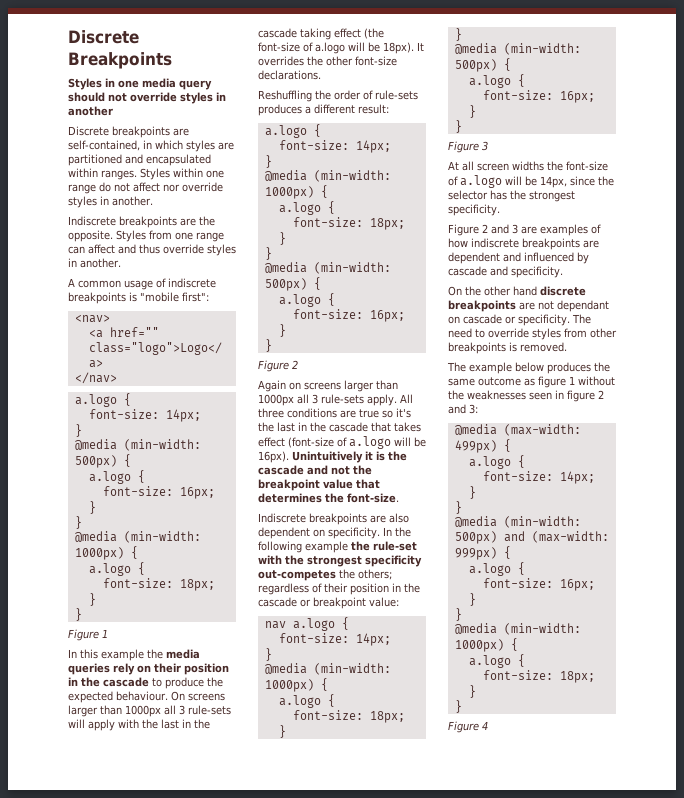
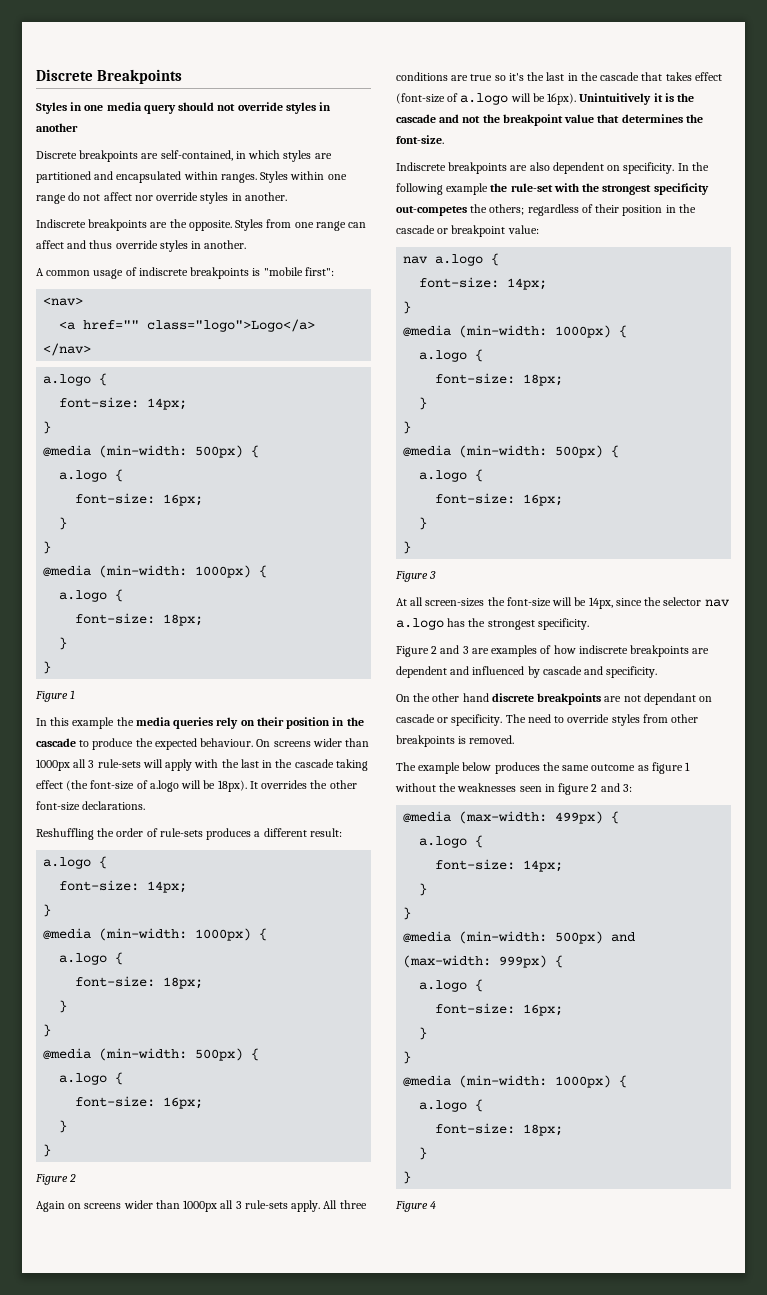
[68,705,98,717] larger -> [312,738,342,747] wider
[344,380,374,392] larger -> [123,1200,153,1209] wider
[477,161,608,171] [448,175,502,188] screen widths the font-size of a.logo -> [425,597,551,607] screen-sizes the font-size
(488, 195) none -> [704,599,730,607] [396,618,444,630] nav a.logo

